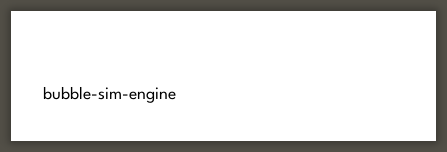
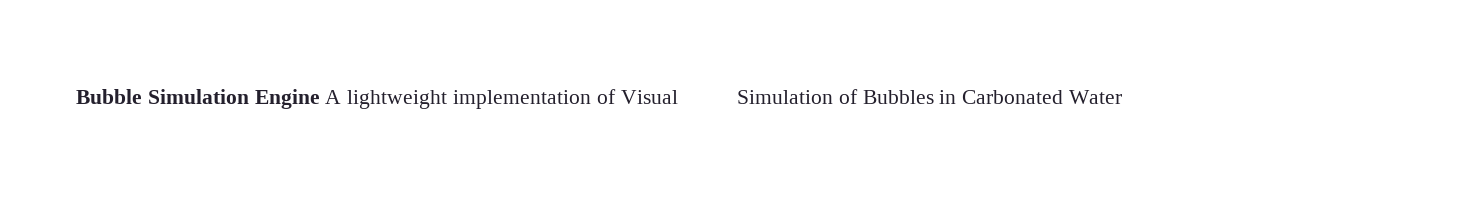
[43,86,176,103] bubble-sim-engine -> [76,89,1123,109] Bubble Simulation Engine A lightweight implementation of Visual Simulation of Bubbles in Carbonated Water

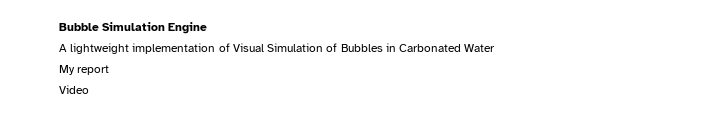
(320, 99) none -> (208, 28) //
(1123, 97) none -> [59,65,110,75] [59,85,89,94] // My report // Video

